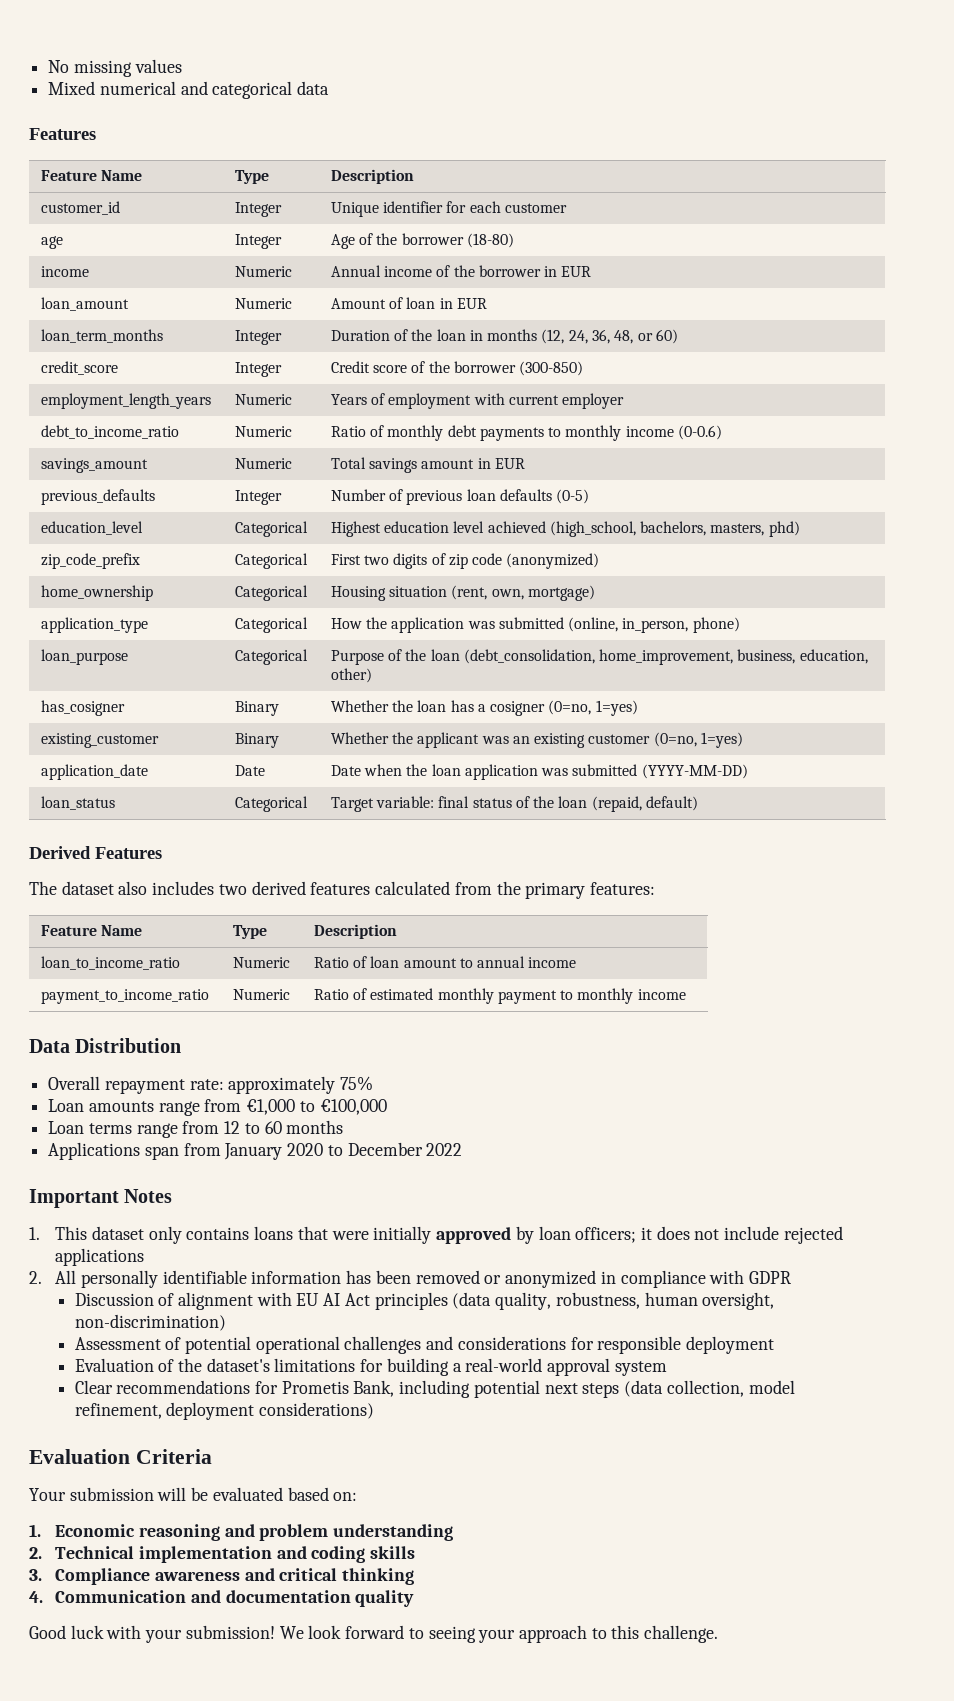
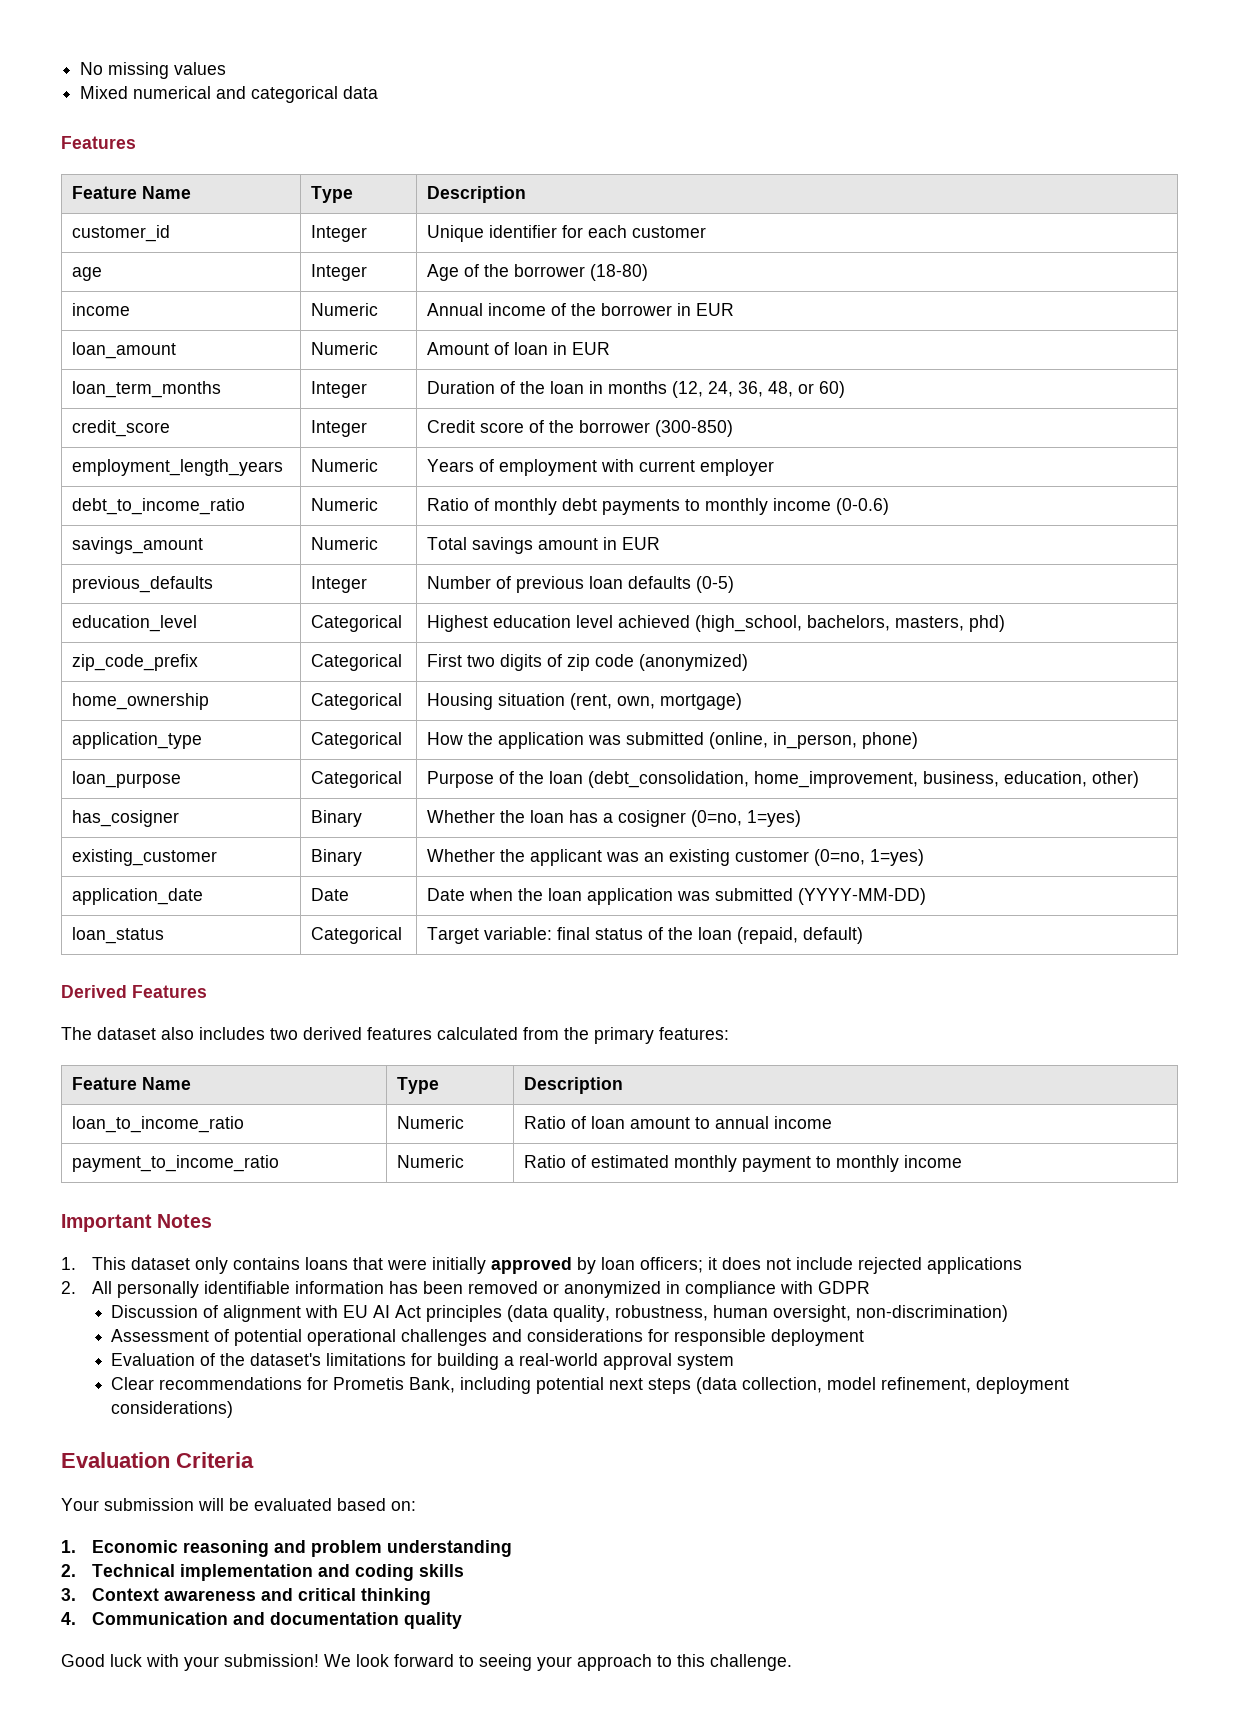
[29,1038,182,1053] [48,1076,374,1094] [48,1099,387,1116] [48,1120,344,1138] [48,1142,463,1160] // Data Distribution // Overall repayment rate: approximately 75% // Loan amounts range from €1,000 to €100,000 // Loan terms range from 12 to 60 months // Applications span from January 2020 to December 2022 -> (963, 1161) none
[55,1568,151,1585] Compliance -> [92,1588,160,1601] Context

